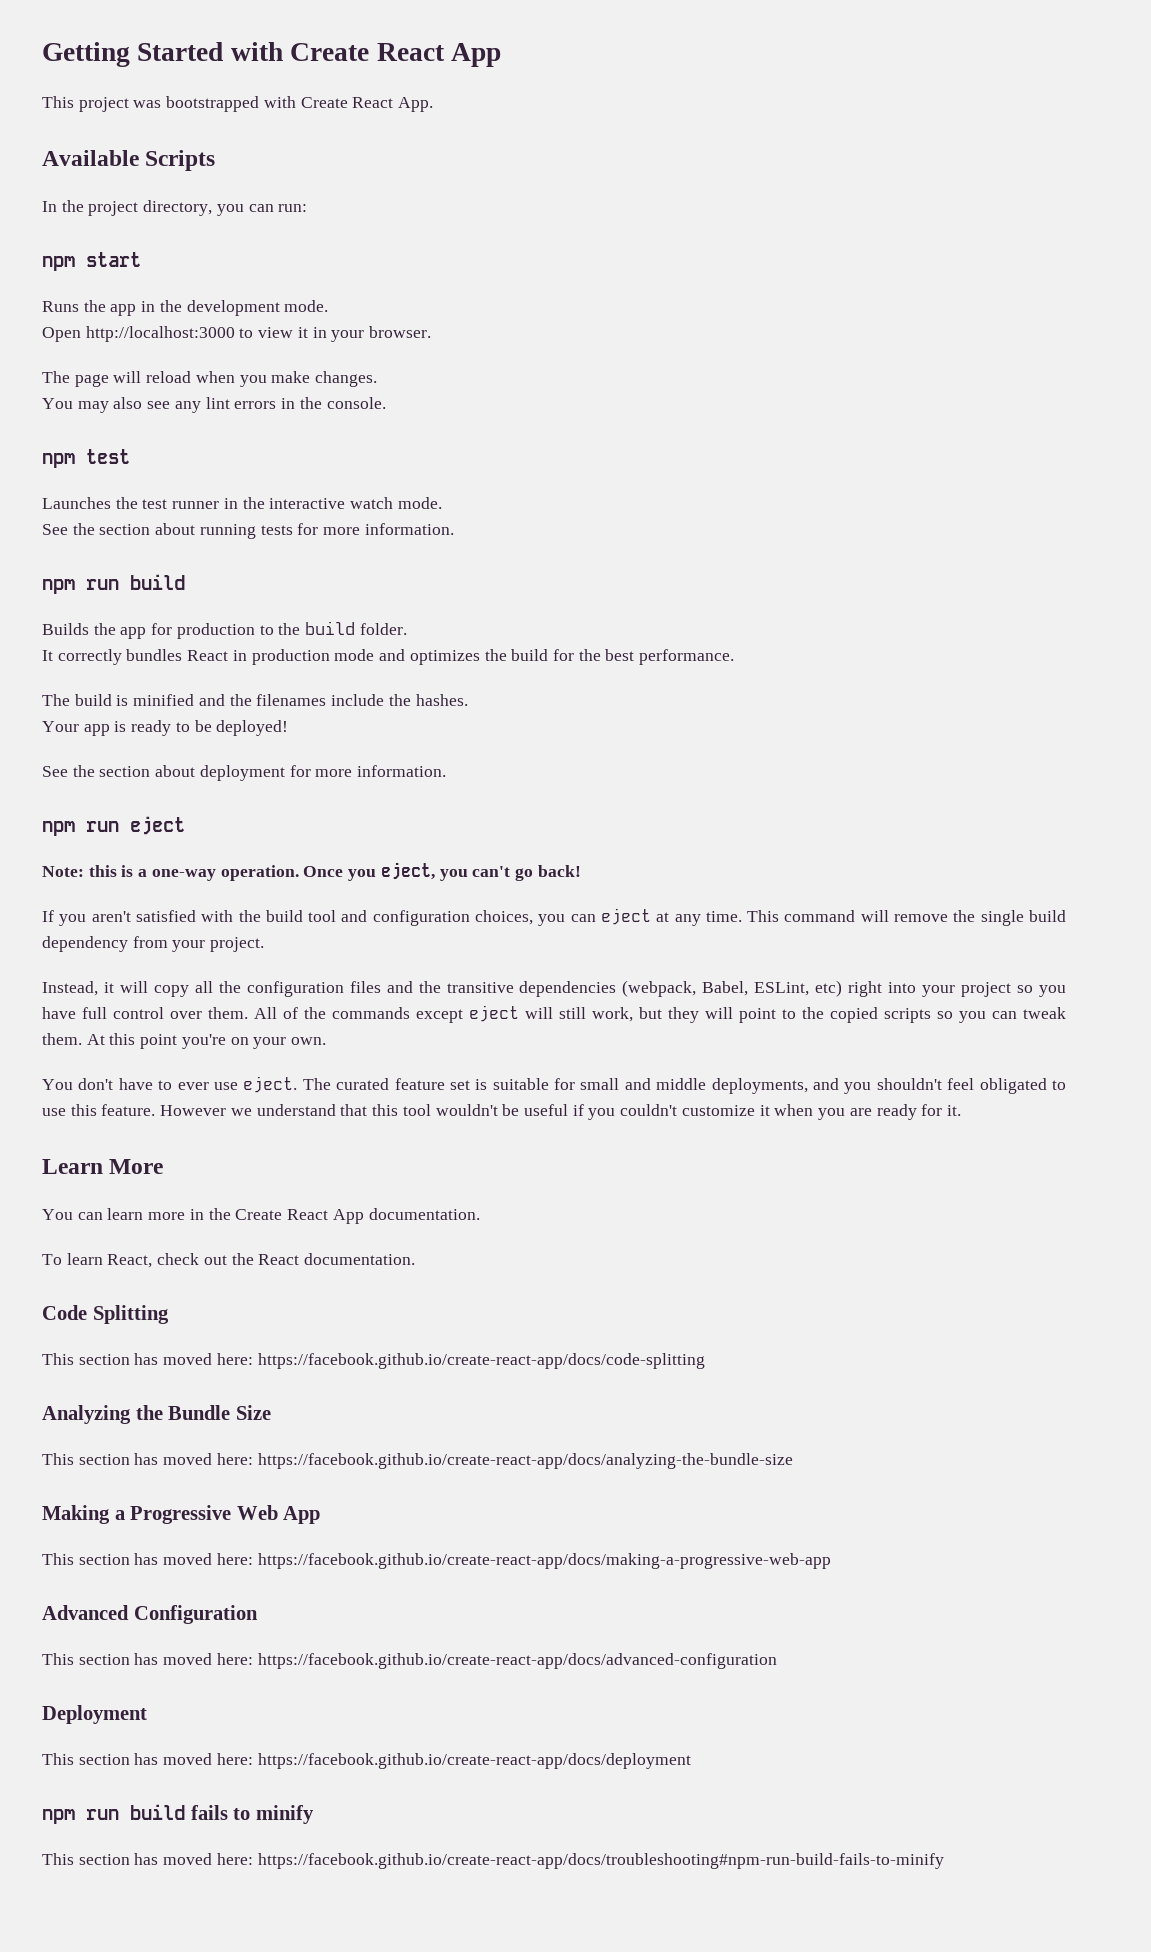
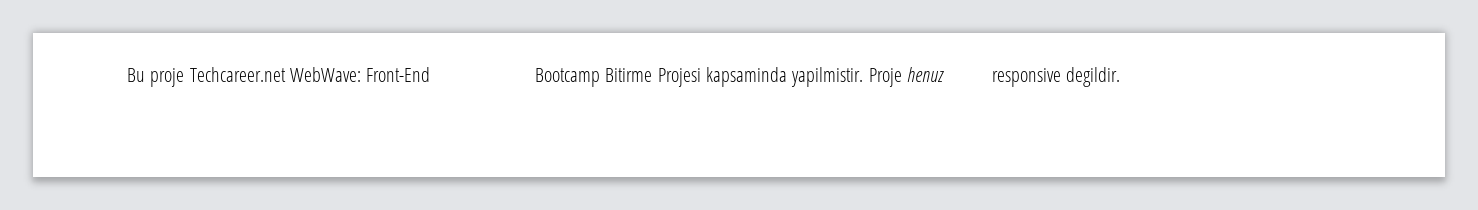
[42,42,502,67] [42,96,434,112] [42,150,216,171] [42,200,308,216] [42,252,141,271] [42,300,329,316] [42,326,432,342] [42,371,378,387] [42,397,386,413] [42,449,130,468] [42,497,442,509] [42,523,454,539] [42,574,185,594] [42,621,407,639] [42,649,735,665] [42,694,468,706] [42,720,289,736] [42,765,447,781] [42,816,185,836] [42,862,581,881] [42,908,1067,926] [42,936,265,952] [42,980,1067,997] [42,1005,1066,1023] [42,1033,327,1049] [42,1076,1067,1094] [42,1104,961,1120] [42,1159,164,1174] [42,1208,480,1224] [42,1253,416,1268] [42,1305,169,1324] [42,1353,705,1369] [42,1405,271,1424] [42,1453,793,1469] [42,1505,321,1524] [42,1553,831,1569] [42,1605,258,1624] [42,1653,777,1669] [42,1705,147,1724] [42,1753,691,1769] [42,1804,314,1824] [42,1853,944,1869] Getting Started with Create React App // This project was bootstrapped with Create React App. // Available Scripts // In the project directory, you can run: // npm start // Runs the app in the development mode. // Open http://localhost:3000 to view it in your browser. // The page will reload when you make changes. // You may also see any lint errors in the console. // npm test // Launches the test runner in the interactive watch mode. // See the section about running tests for more information. // npm run build // Builds the app for production to the build folder. // It correctly bundles React in production mode and optimizes the build for the best performance. // The build is minified and the filenames include the hashes. // Your app is ready to be deployed! // See the section about deployment for more information. // npm run eject // Note: this is a one-way operation. Once you eject, you can't go back! // If you aren't satisfied with the build tool and configuration choices, you can eject at any time. This command will remove the single build dependency from your project. // Instead, it will copy all the configuration files and the transitive dependencies (webpack, Babel, ESLint, etc) right into your project so you have full control over them. All of the commands except eject will still work, but they will point to the copied scripts so you can tweak them. At this point you're on your own. // You don't have to ever use eject. The curated feature set is suitable for small and middle deployments, and you shouldn't feel obligated to use this feature. However we understand that this tool wouldn't be useful if you couldn't customize it when you are ready for it. // Learn More // You can learn more in the Create React App documentation. // To learn React, check out the React documentation. // Code Splitting // This section has moved here: https://facebook.github.io/create-react-app/docs/code-splitting // Analyzing the Bundle Size // This section has moved here: https://facebook.github.io/create-react-app/docs/analyzing-the-bundle-size // Making a Progressive Web App // This section has moved here: https://facebook.github.io/create-react-app/docs/making-a-progressive-web-app // Advanced Configuration // This section has moved here: https://facebook.github.io/create-react-app/docs/advanced-configuration // Deployment // This section has moved here: https://facebook.github.io/create-react-app/docs/deployment // npm run build fails to minify // This section has moved here: https://facebook.github.io/create-react-app/docs/troubleshooting#npm-run-build-fails-to-minify -> [126,67,1121,87] Bu proje Techcareer.net WebWave: Front-End Bootcamp Bitirme Projesi kapsaminda yapilmistir. Proje henuz responsive degildir.

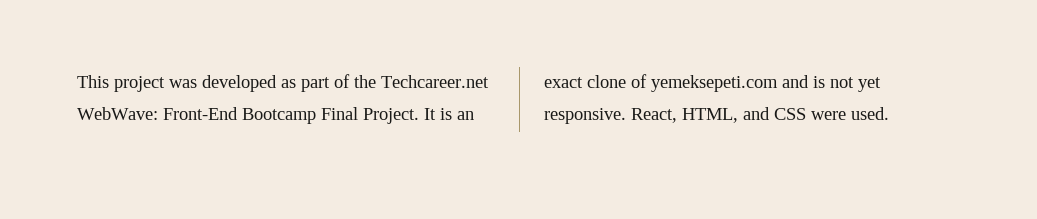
[126,67,1121,87] Bu proje Techcareer.net WebWave: Front-End Bootcamp Bitirme Projesi kapsaminda yapilmistir. Proje henuz responsive degildir. -> [77,74,489,92] [77,107,474,124] [544,74,881,92] [544,107,889,124] This project was developed as part of the Techcareer.net WebWave: Front-End Bootcamp Final Project. It is an exact clone of yemeksepeti.com and is not yet responsive. React, HTML, and CSS were used.

